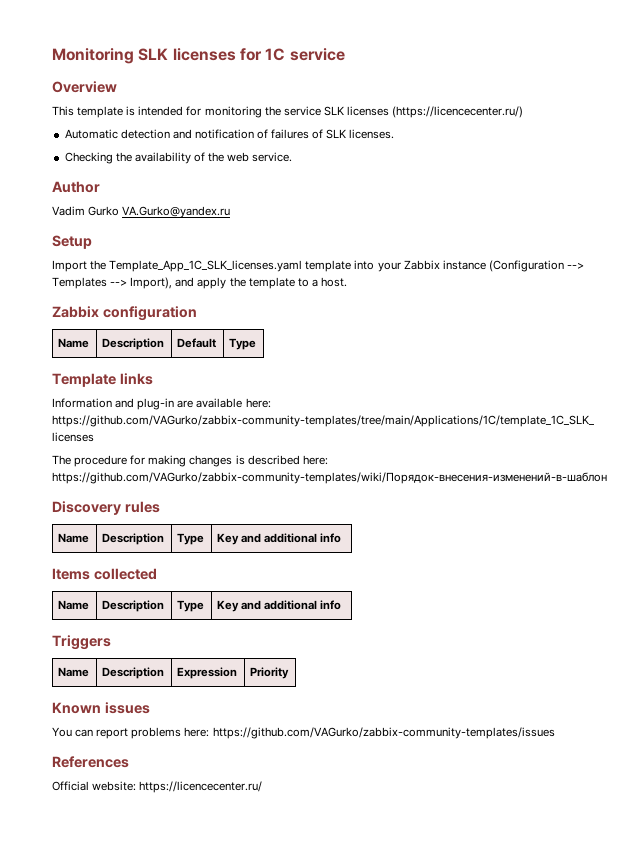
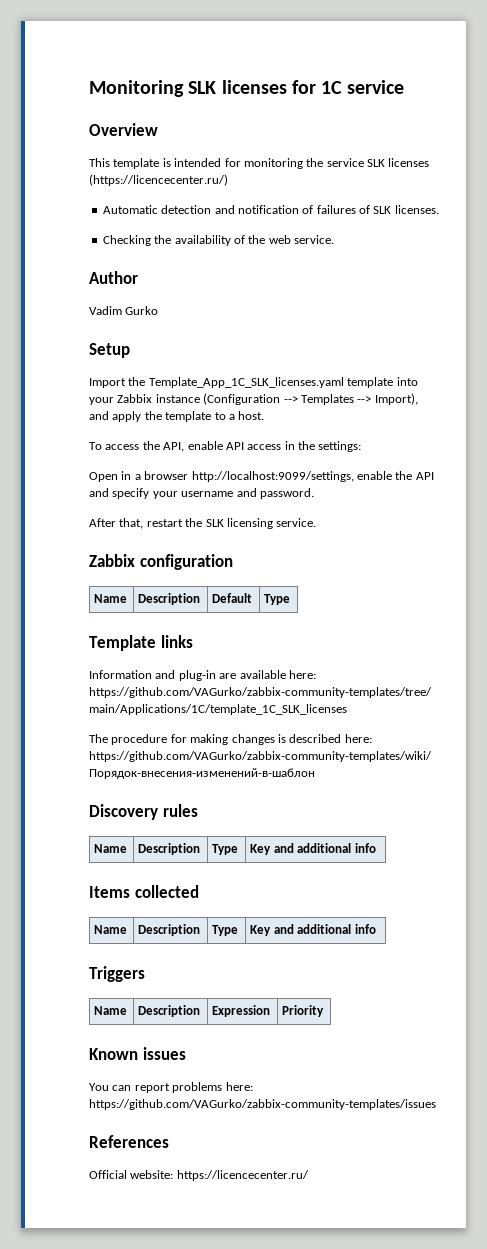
[122,206,231,218] VA.Gurko@yandex.ru -> (159, 310) none
(347, 282) none -> [89,441,362,452] [89,471,434,482] [89,488,314,499] [89,518,317,529] // To access the API, enable API access in the settings: // Open in a browser http://localhost:9099/settings, enable the API and specify your username and password. // After that, restart the SLK licensing service.

